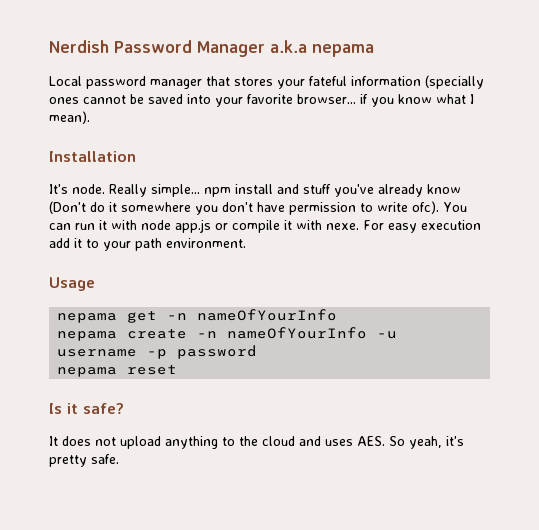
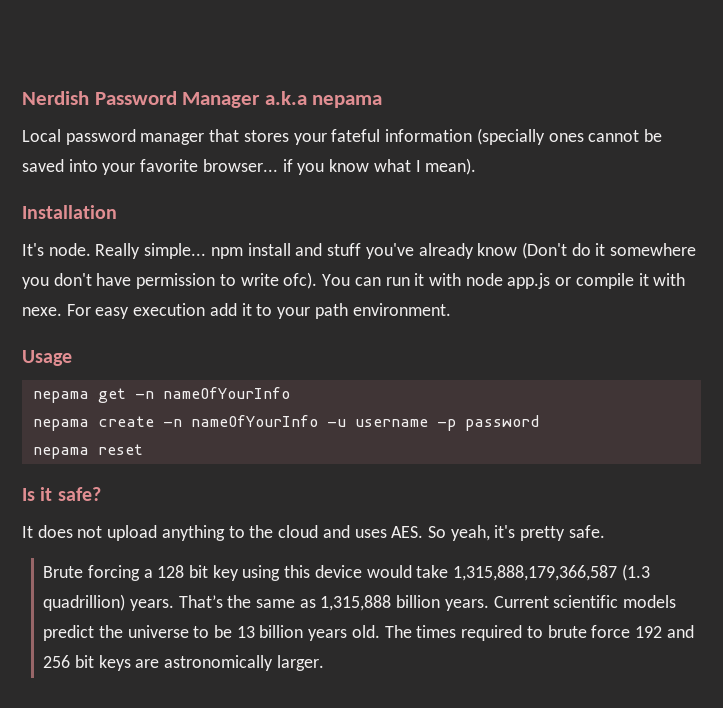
(119, 459) none -> [43,564,650,581] [43,594,677,611] [43,625,694,641] [43,655,324,671] // Brute forcing a 128 bit key using this device would take 1,315,888,179,366,587 (1.3 quadrillion) years. That’s the same as 1,315,888 billion years. Current scientific models predict the universe to be 13 billion years old. The times required to brute force 192 and 256 bit keys are astronomically larger.

